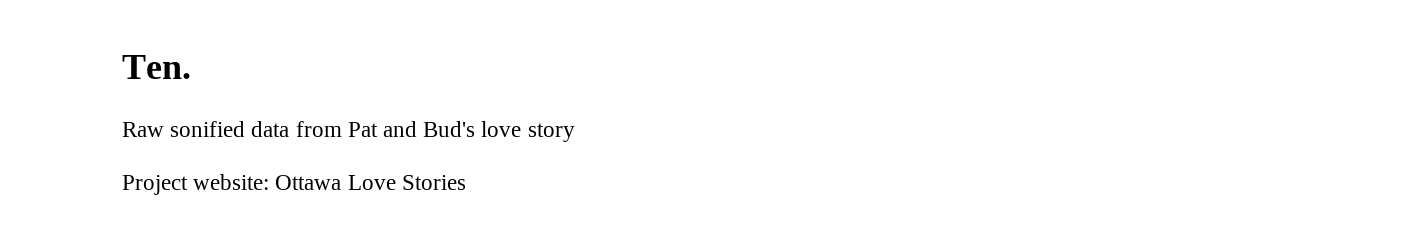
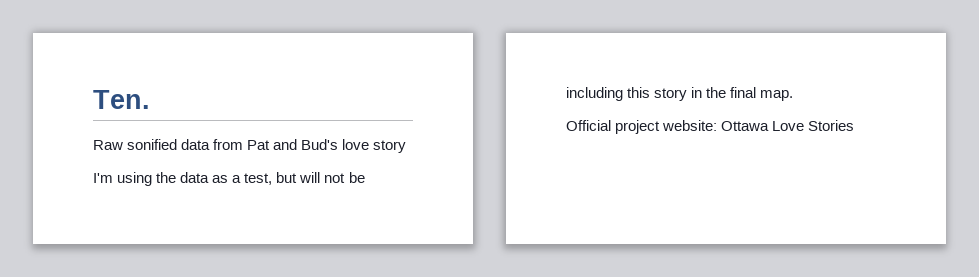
[122,175,188,195] Project -> [93,172,365,186] [566,87,794,101] [566,120,661,134] I'm using the data as a test, but will not be including this story in the final map. // Official project

